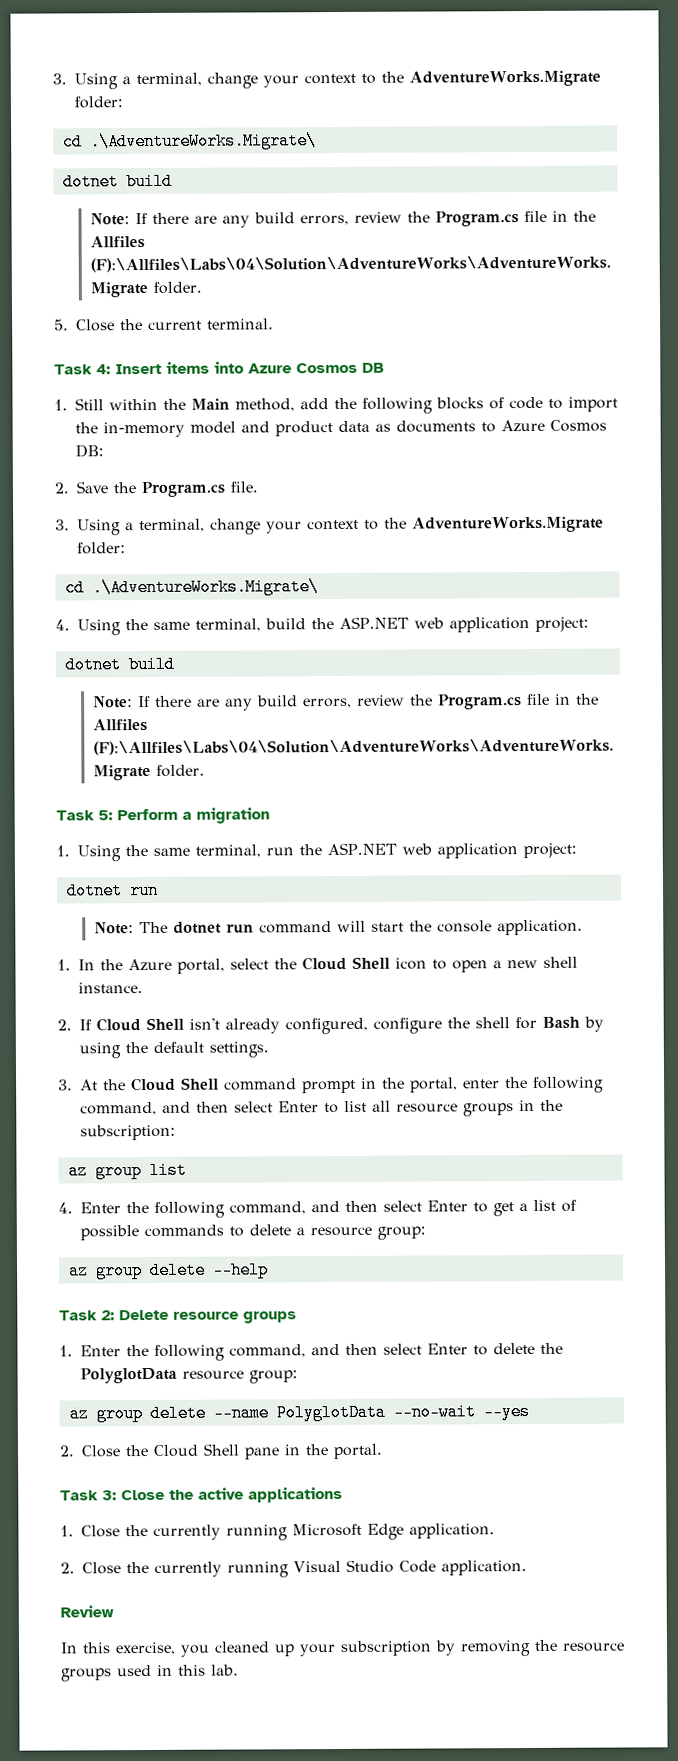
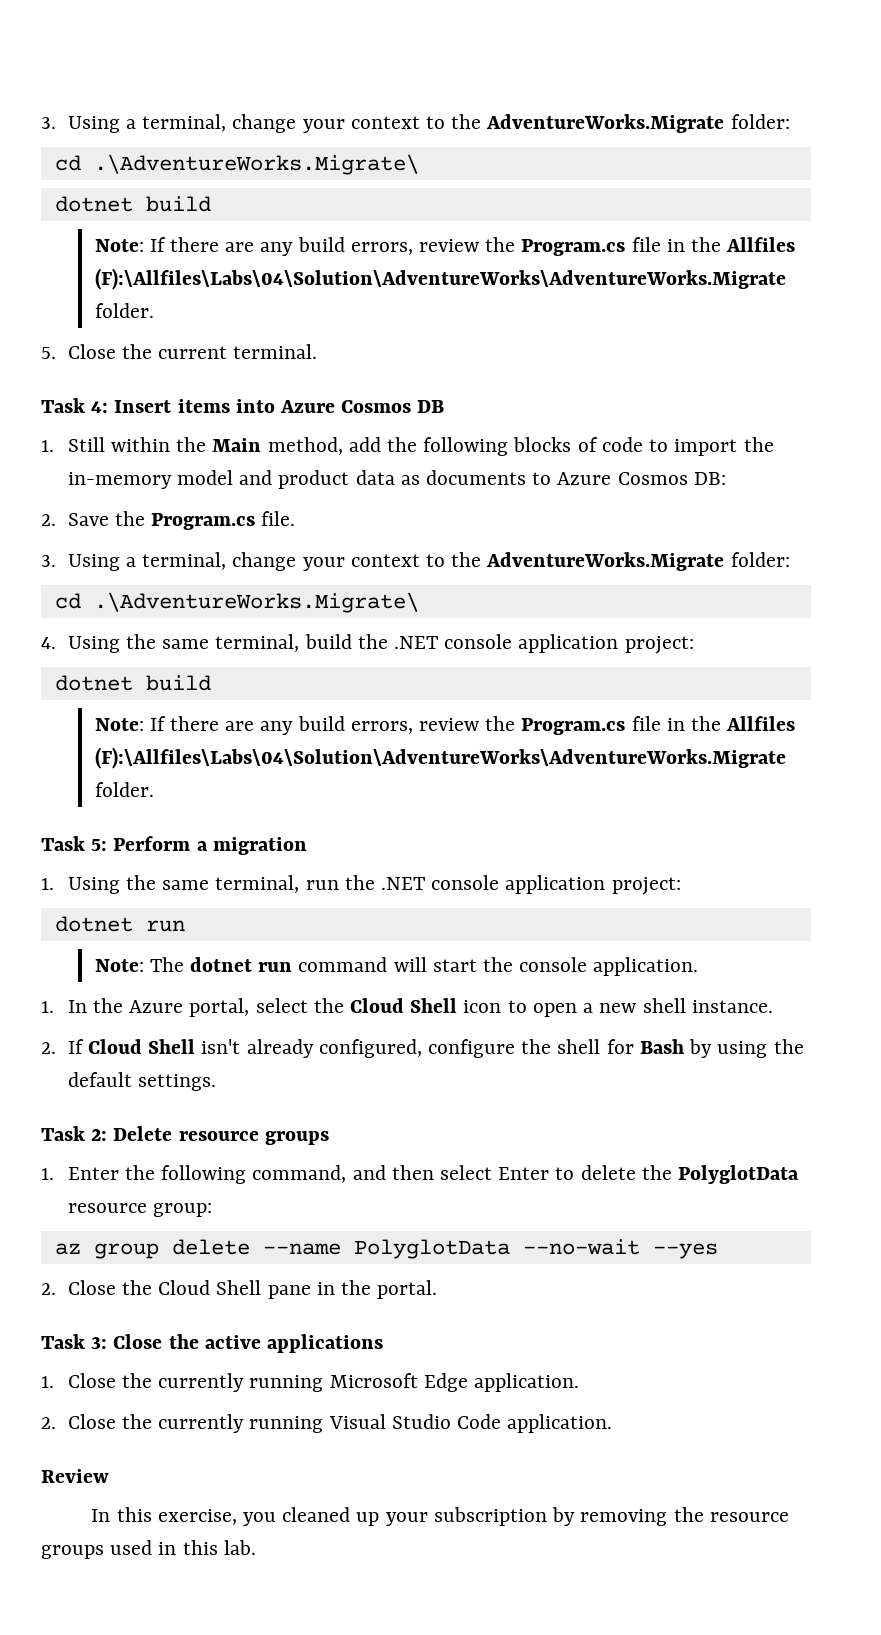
[339,616,444,629] ASP.NET web -> [394,634,513,649] .NET console
[327,842,432,856] ASP.NET web -> [381,875,500,890] .NET console
[58,1076,604,1094] [80,1099,563,1117] [80,1124,176,1141] [67,1161,187,1180] [58,1199,577,1218] [80,1224,426,1241] [67,1261,269,1280] // 3. At the Cloud Shell command prompt in the portal, enter the following command, and then select Enter to list all resource groups in the subscription: // az group list // 4. Enter the following command, and then select Enter to get a list of possible commands to delete a resource group: // az group delete --help -> (216, 1082) none

